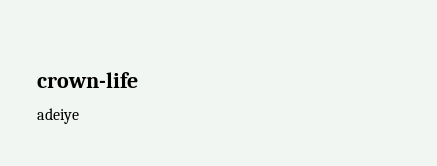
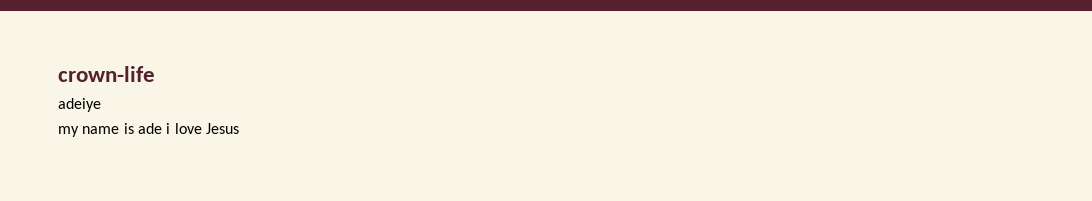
(79, 116) none -> [58,123,239,137] // my name is ade i love Jesus

